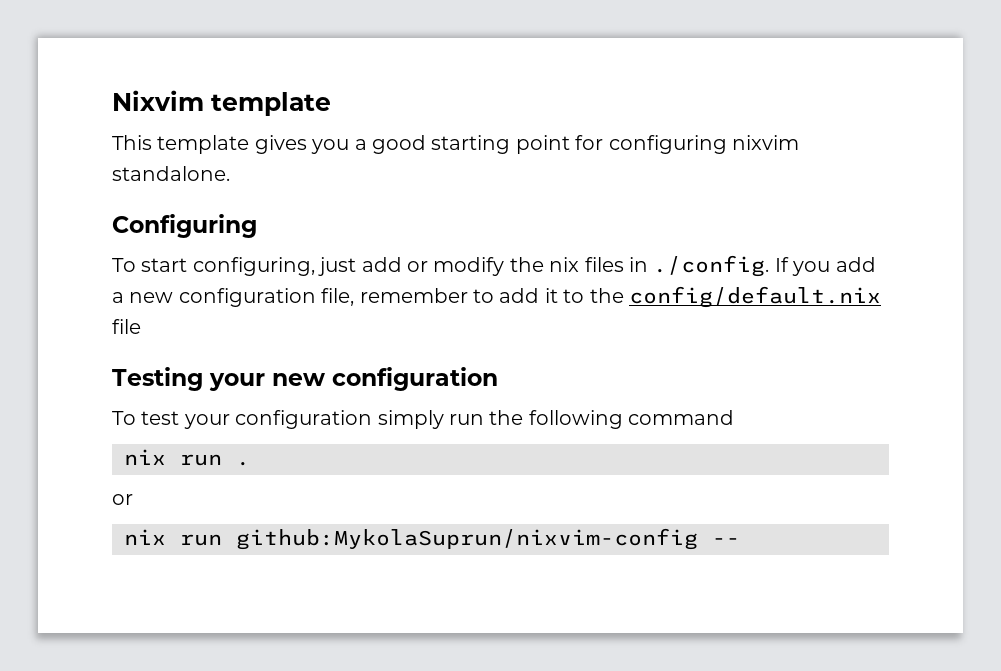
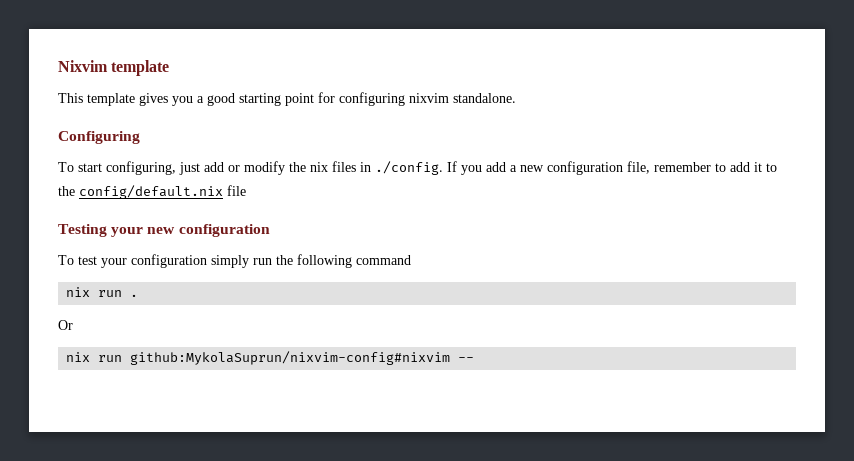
[112,494,133,505] [124,528,698,550] or // nix run github:MykolaSuprun/nixvim-config -> [58,320,73,330] [66,351,451,365] Or // nix run github:MykolaSuprun/nixvim-config#nixvim

